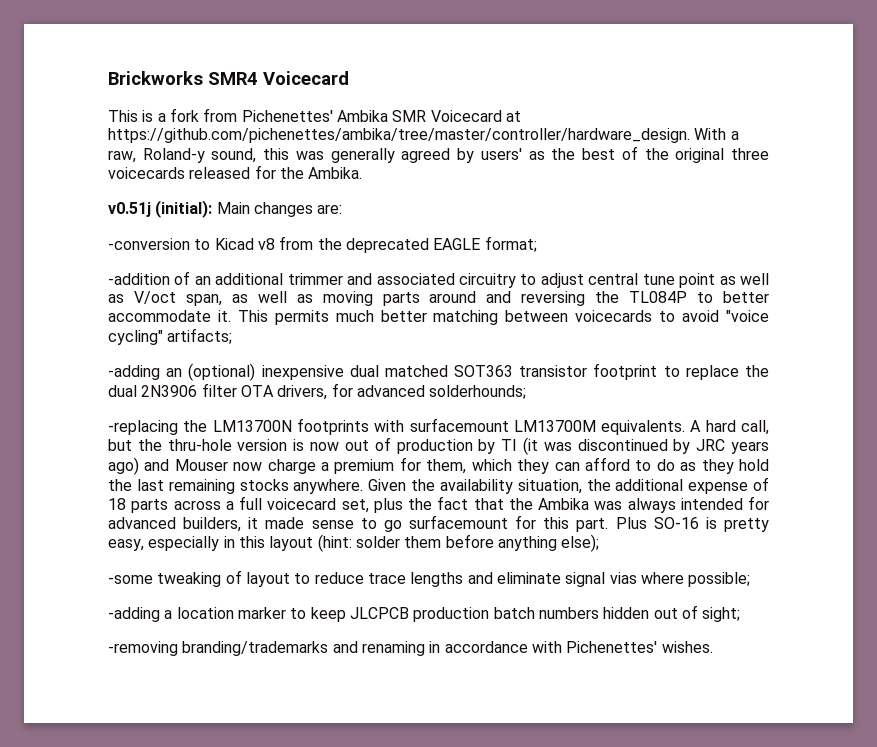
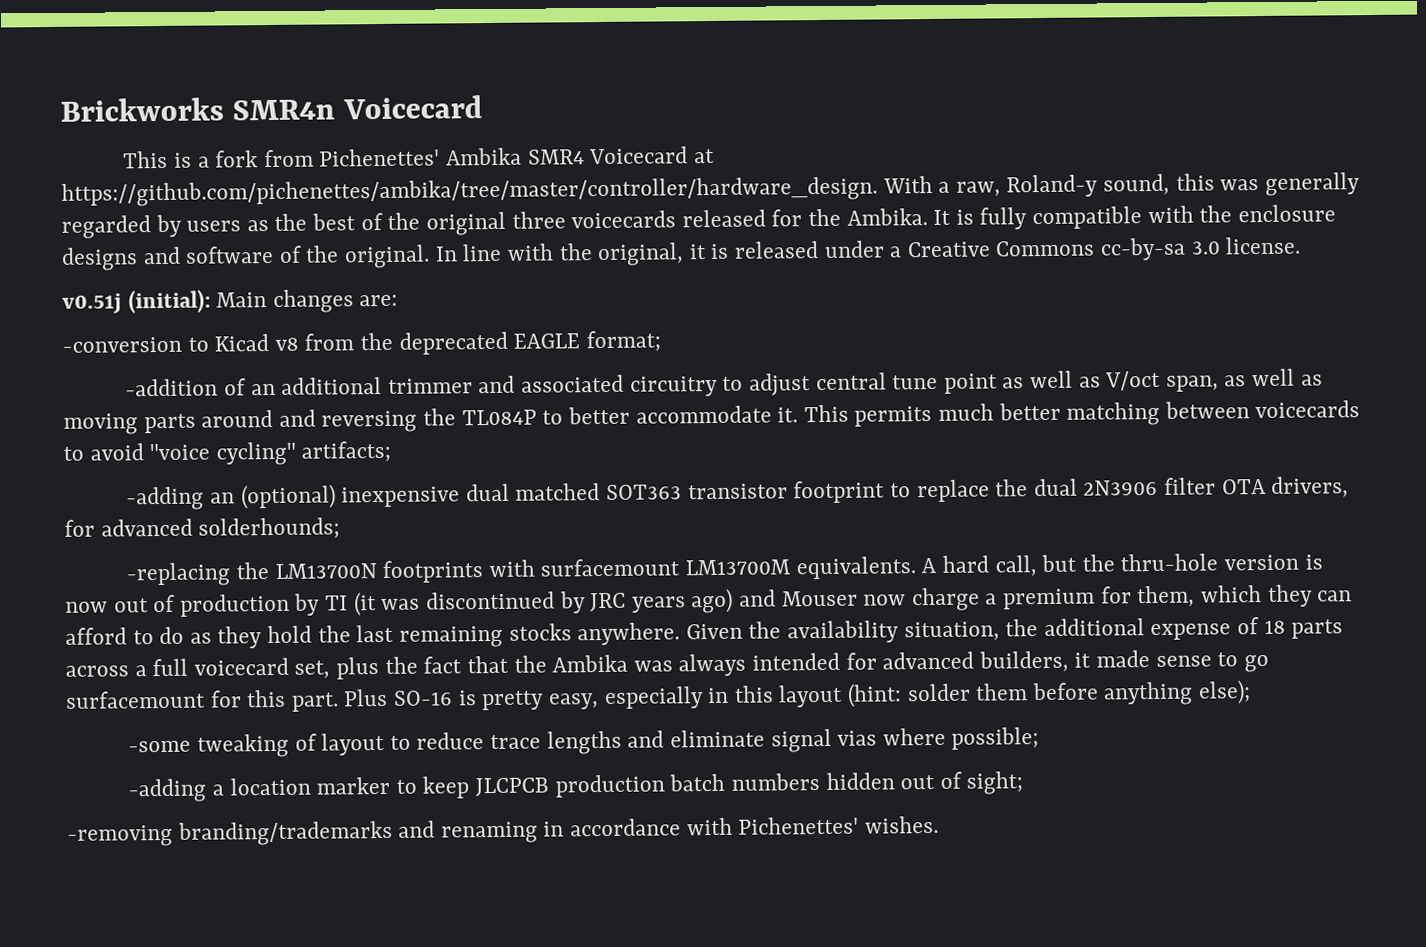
[208,72,258,85] SMR4 -> [232,99,336,121] SMR4n
[392,110,427,122] SMR -> [527,149,585,165] SMR4
[401,148,522,163] agreed by users' -> [61,214,242,239] regarded by users
(363, 173) none -> [933,204,1336,230] [61,236,1302,271] It is fully compatible with the enclosure designs and software of the original. In line with the original, it is released under a Creative Commons cc-by-sa 3.0 license.

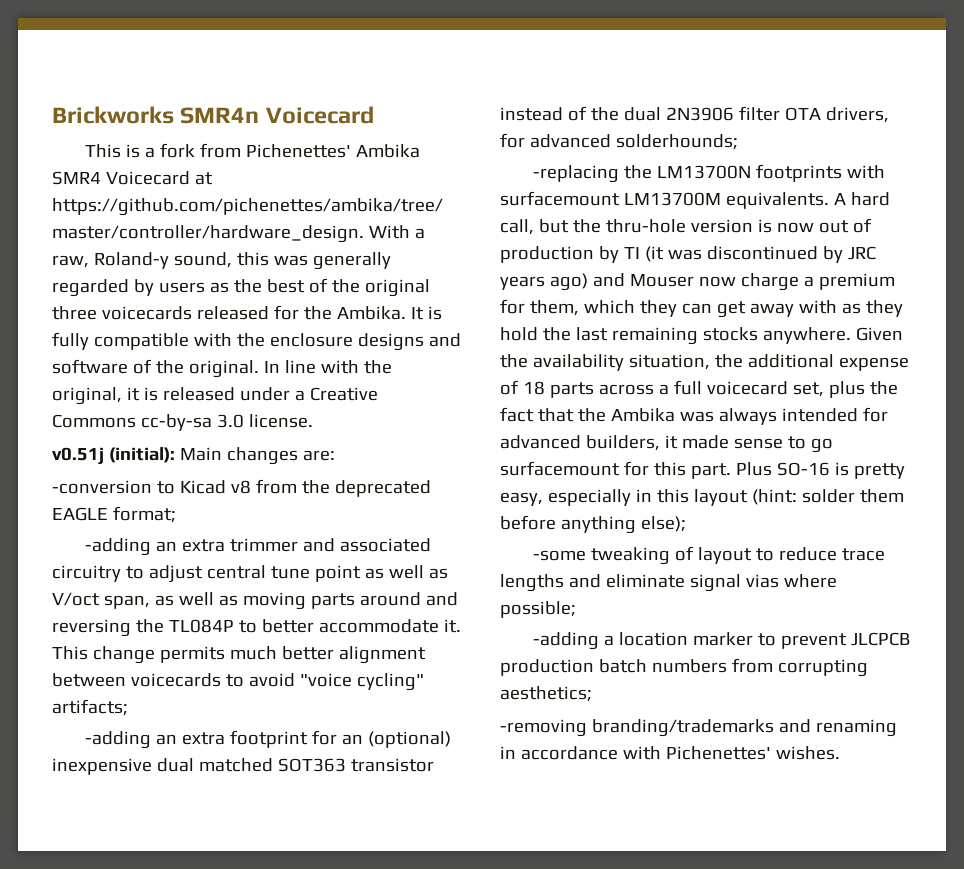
[125,376,383,397] -addition of an additional -> [85,538,226,556] -adding an extra
(849, 413) none -> [92,646,155,664] change
[1066,401,1161,426] matching -> [338,646,426,664] alignment
(235, 498) none -> [182,730,364,748] extra footprint for an
[793,479,990,504] footprint to replace -> [500,106,587,121] instead of
[65,626,185,645] afford to do -> [716,300,837,318] get away with
[422,776,470,799] keep -> [781,633,848,649] prevent
[825,771,1024,795] hidden out of sight; -> [731,658,868,677] [500,686,592,702] from corrupting aesthetics;

